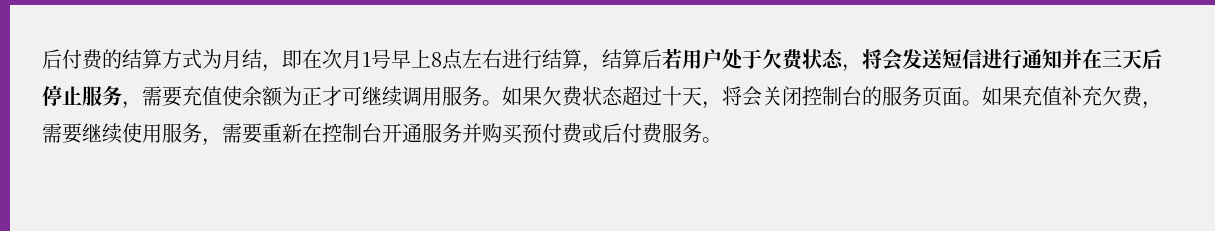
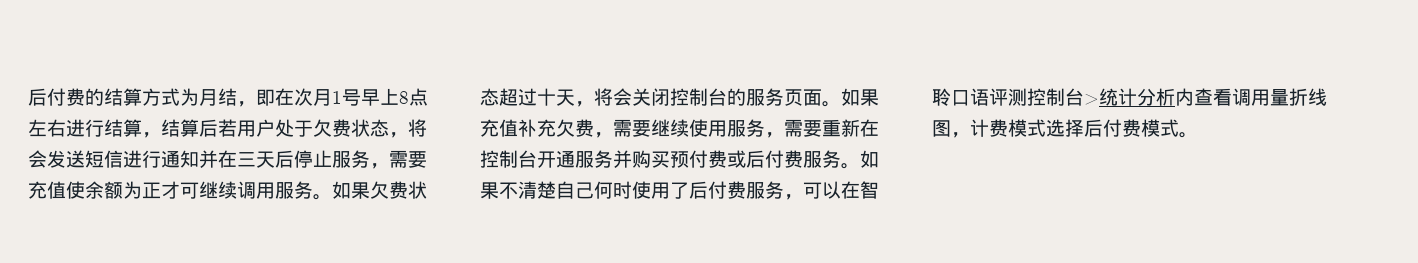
(722, 140) none -> [860,150,879,168] [480,181,879,200] [932,88,1327,106] [932,119,1198,138] 如果不清楚自己何时使用了后付费服务，可以在智聆口语评测控制台>统计分析内查看调用量折线图，计费模式选择后付费模式。

